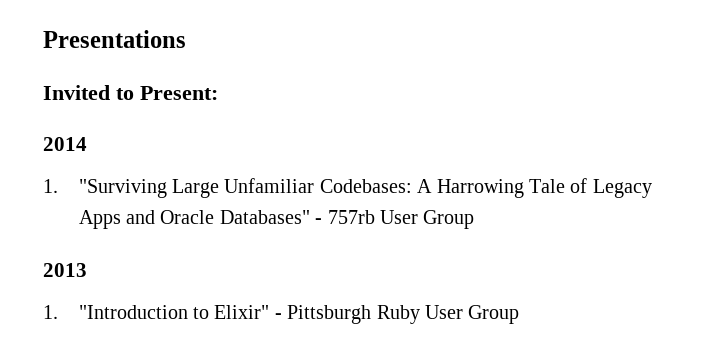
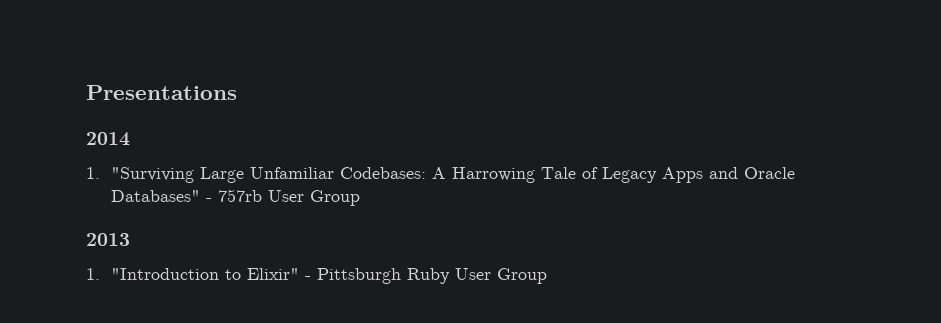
[43,85,218,100] // Invited to Present: -> (237, 92) none

